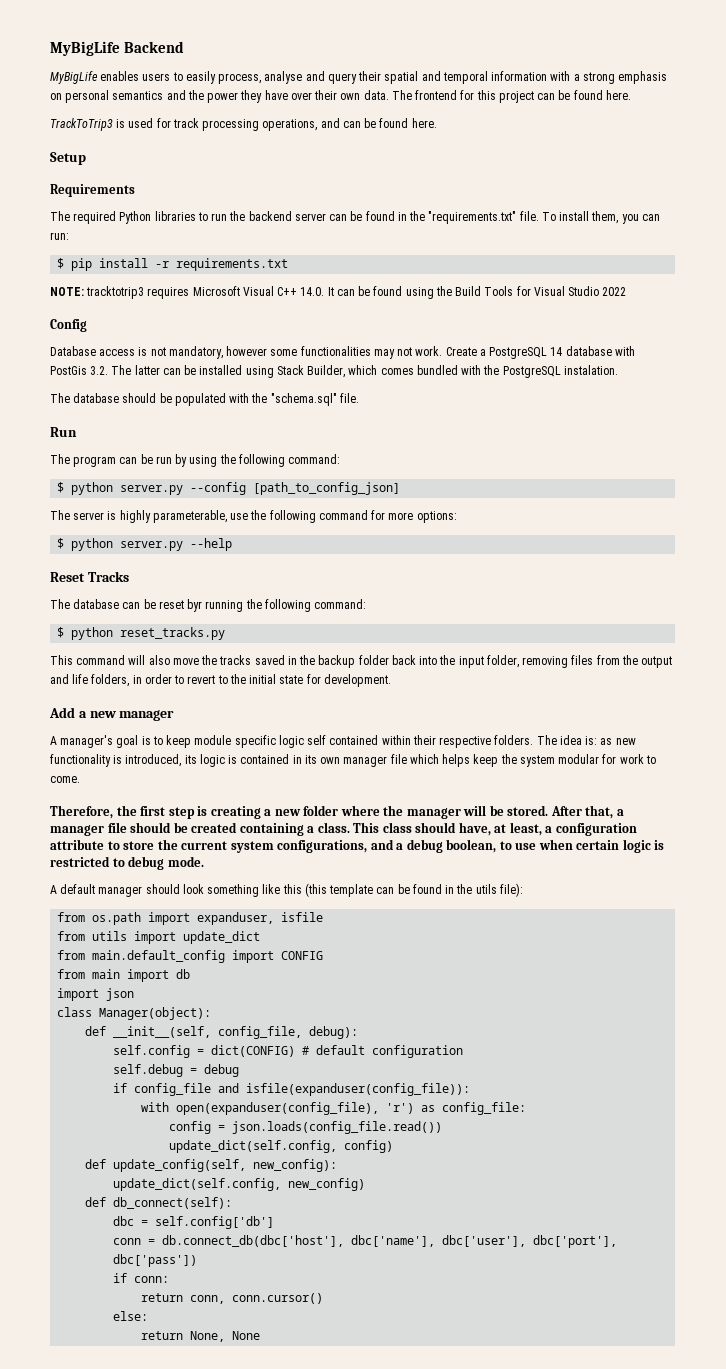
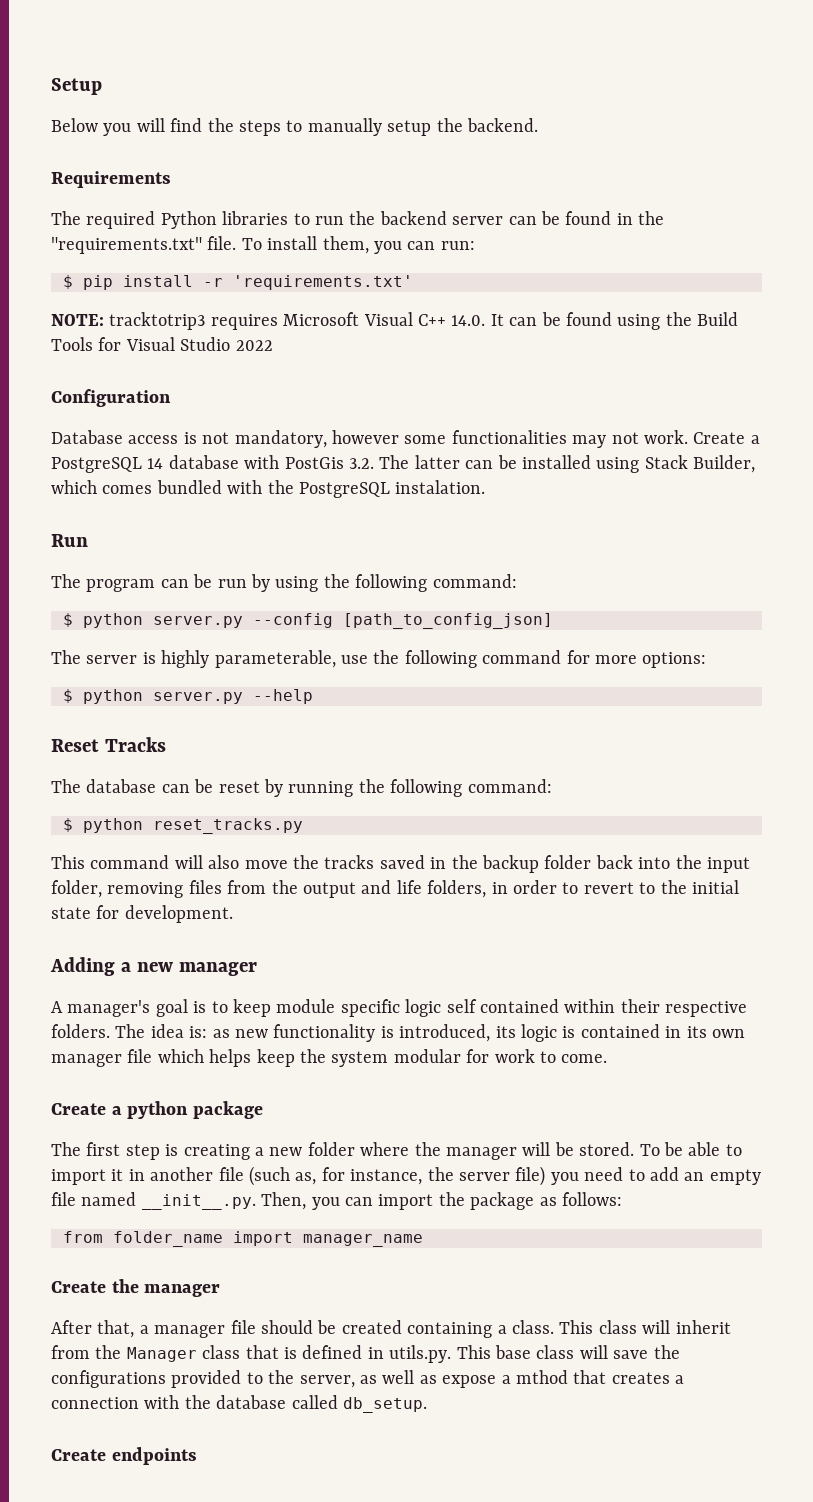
[50,41,184,56] [50,71,668,84] [50,90,631,103] [50,118,437,131] [50,152,86,165] MyBigLife Backend // MyBigLife enables users to easily process, analyse and query their spatial and temporal information with a strong emphasis on personal semantics and the power they have over their own data. The frontend for this project can be found here. // TrackToTrip3 is used for track processing operations, and can be found here. // Setup -> [51,78,102,95] [51,118,538,136] Setup // Below you will find the steps to manually setup the backend.
[176,258,289,271] requirements.txt -> [233,275,413,290] 'requirements.txt'
[50,319,87,332] Config -> [51,389,171,407] Configuration
[50,393,359,406] // The database should be populated with the "schema.sql" file. -> (486, 487) none
[187,599,203,612] byr -> [264,779,283,797] by
[49,707,75,718] Add -> [50,957,115,976] Adding
[50,805,137,819] Therefore, the -> [51,1101,264,1119] [51,1142,81,1156] Create a python package // The
(549, 810) none -> [639,1142,742,1156] [51,1166,761,1186] [51,1192,622,1210] [63,1231,423,1247] [51,1279,221,1297] To be able to import it in another file (such as, for instance, the server file) you need to add an empty file named __init__.py. Then, you can import the package as follows: // from folder_name import manager_name // Create the manager //
[415,822,637,836] [50,839,665,853] [50,856,204,870] [50,883,523,897] [57,912,324,925] [57,931,261,944] [57,950,324,963] [57,969,191,982] [57,988,135,1001] [57,1007,212,1020] [85,1026,359,1039] [113,1045,464,1058] [113,1064,240,1077] [113,1083,471,1096] [141,1102,527,1115] [169,1121,443,1134] [169,1140,394,1153] [85,1159,338,1172] [113,1178,366,1191] [85,1197,233,1209] [113,1216,275,1229] [113,1235,618,1248] [113,1254,198,1267] [113,1273,170,1283] [141,1293,324,1304] [113,1311,149,1321] [141,1331,261,1342] should have, at least, a configuration attribute to store the current system configurations, and a debug boolean, to use when certain logic is restricted to debug mode. // A default manager should look something like this (this template can be found in the utils file): // from os.path import expanduser, isfile // from utils import update_dict // from main.default_config import CONFIG // from main import db // import json // class Manager(object): // def __init__(self, config_file, debug): // self.config = dict(CONFIG) # default configuration // self.debug = debug // if config_file and isfile(expanduser(config_file)): // with open(expanduser(config_file), 'r') as config_file: // config = json.loads(config_file.read()) // update_dict(self.config, config) // def update_config(self, new_config): // update_dict(self.config, new_config) // def db_connect(self): // dbc = self.config['db'] // conn = db.connect_db(dbc['host'], dbc['name'], dbc['user'], dbc['port'], dbc['pass']) // if conn: // return conn, conn.cursor() // else: // return None, None -> [642,1320,731,1334] [51,1345,680,1363] [51,1370,685,1388] [51,1395,427,1413] [51,1447,197,1465] will inherit from the Manager class that is defined in utils.py. This base class will save the configurations provided to the server, as well as expose a mthod that creates a connection with the database called db_setup. // Create endpoints

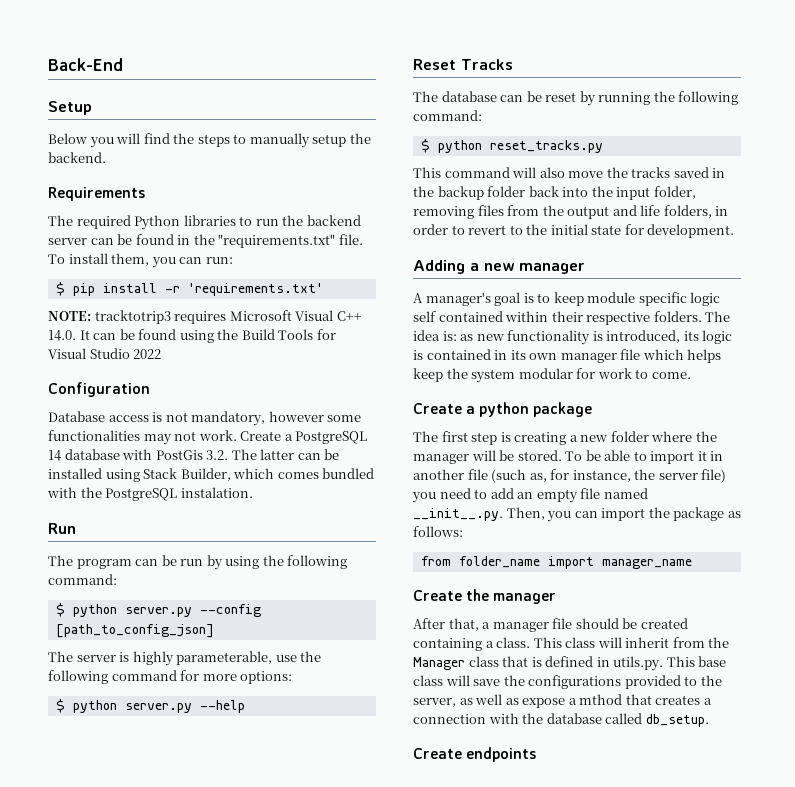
(51, 86) none -> [48,58,123,71] Back-End //

